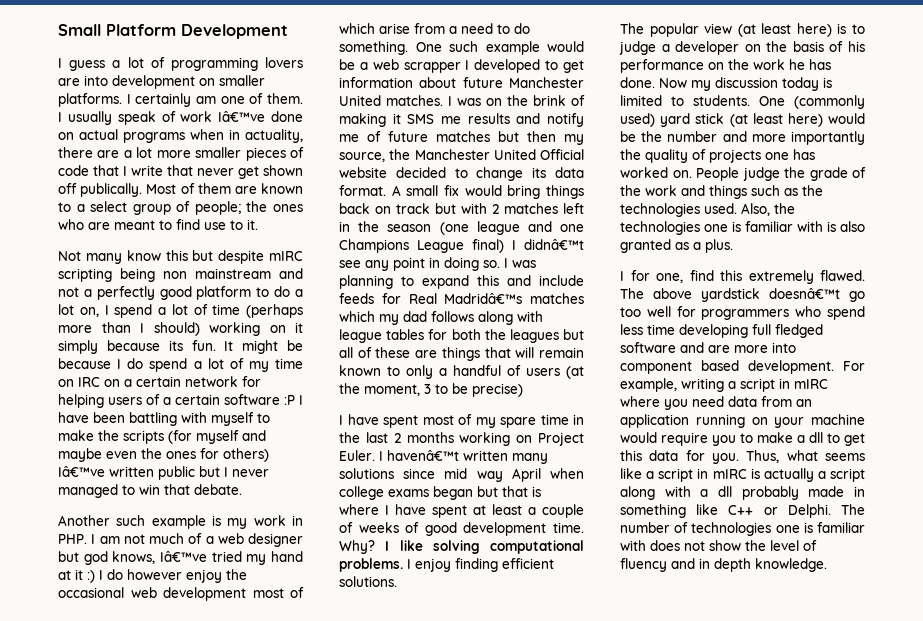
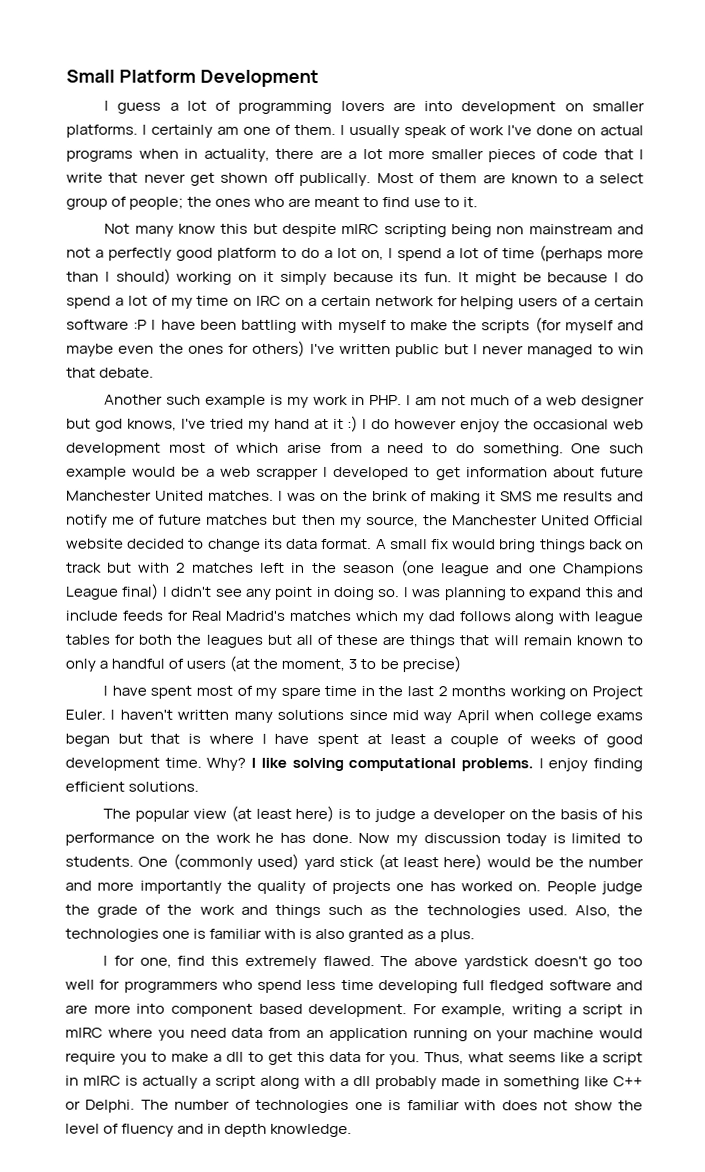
[218,111,266,122] Iâ€™ve -> [507,125,532,136] I've
[58,466,105,477] Iâ€™ve -> [309,343,335,354] I've
[160,551,207,562] Iâ€™ve -> [180,418,206,429] I've
[524,239,584,250] didnâ€™t -> [170,586,212,597] didn't
[444,293,523,304] Madridâ€™s -> [225,610,286,621] Madrid's
[387,450,459,461] havenâ€™t -> [119,709,173,720] haven't
[769,288,840,299] doesnâ€™t -> [533,956,588,967] doesn't

